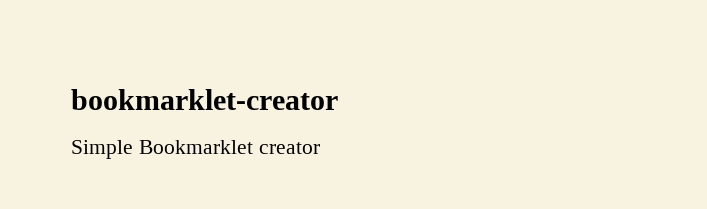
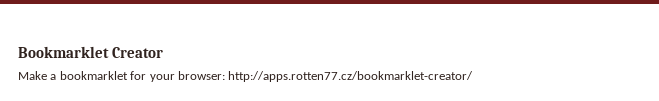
[71,89,338,110] [71,140,320,159] bookmarklet-creator // Simple Bookmarklet creator -> [18,46,164,58] [18,71,474,82] Bookmarklet Creator // Make a bookmarklet for your browser: http://apps.rotten77.cz/bookmarklet-creator/

